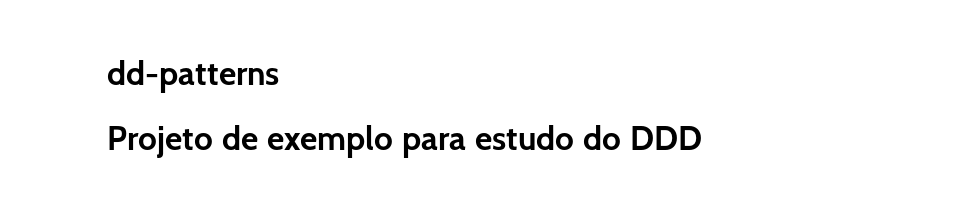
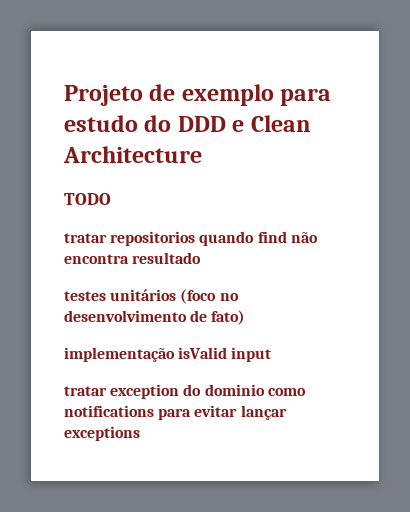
[107,60,279,93] dd-patterns // -> (64, 95) none
(703, 138) none -> [232,115,311,132] [63,146,202,163] [64,193,111,205] [64,231,318,246] [64,252,202,264] [64,289,239,304] [64,310,246,325] [64,347,272,362] [64,384,306,399] [64,405,287,420] [64,426,140,441] e Clean Architecture // TODO // tratar repositorios quando find não encontra resultado // testes unitários (foco no desenvolvimento de fato) // implementação isValid input // tratar exception do dominio como notifications para evitar lançar exceptions

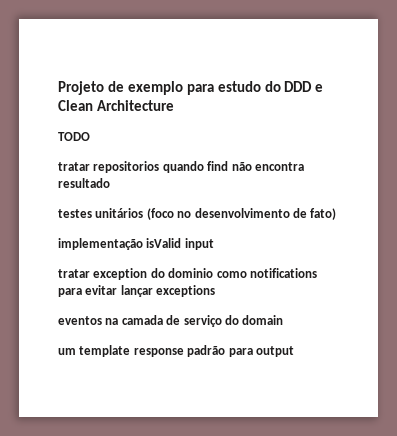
(140, 433) none -> [58,315,284,327] [58,345,294,357] // eventos na camada de serviço do domain // um template response padrão para output

